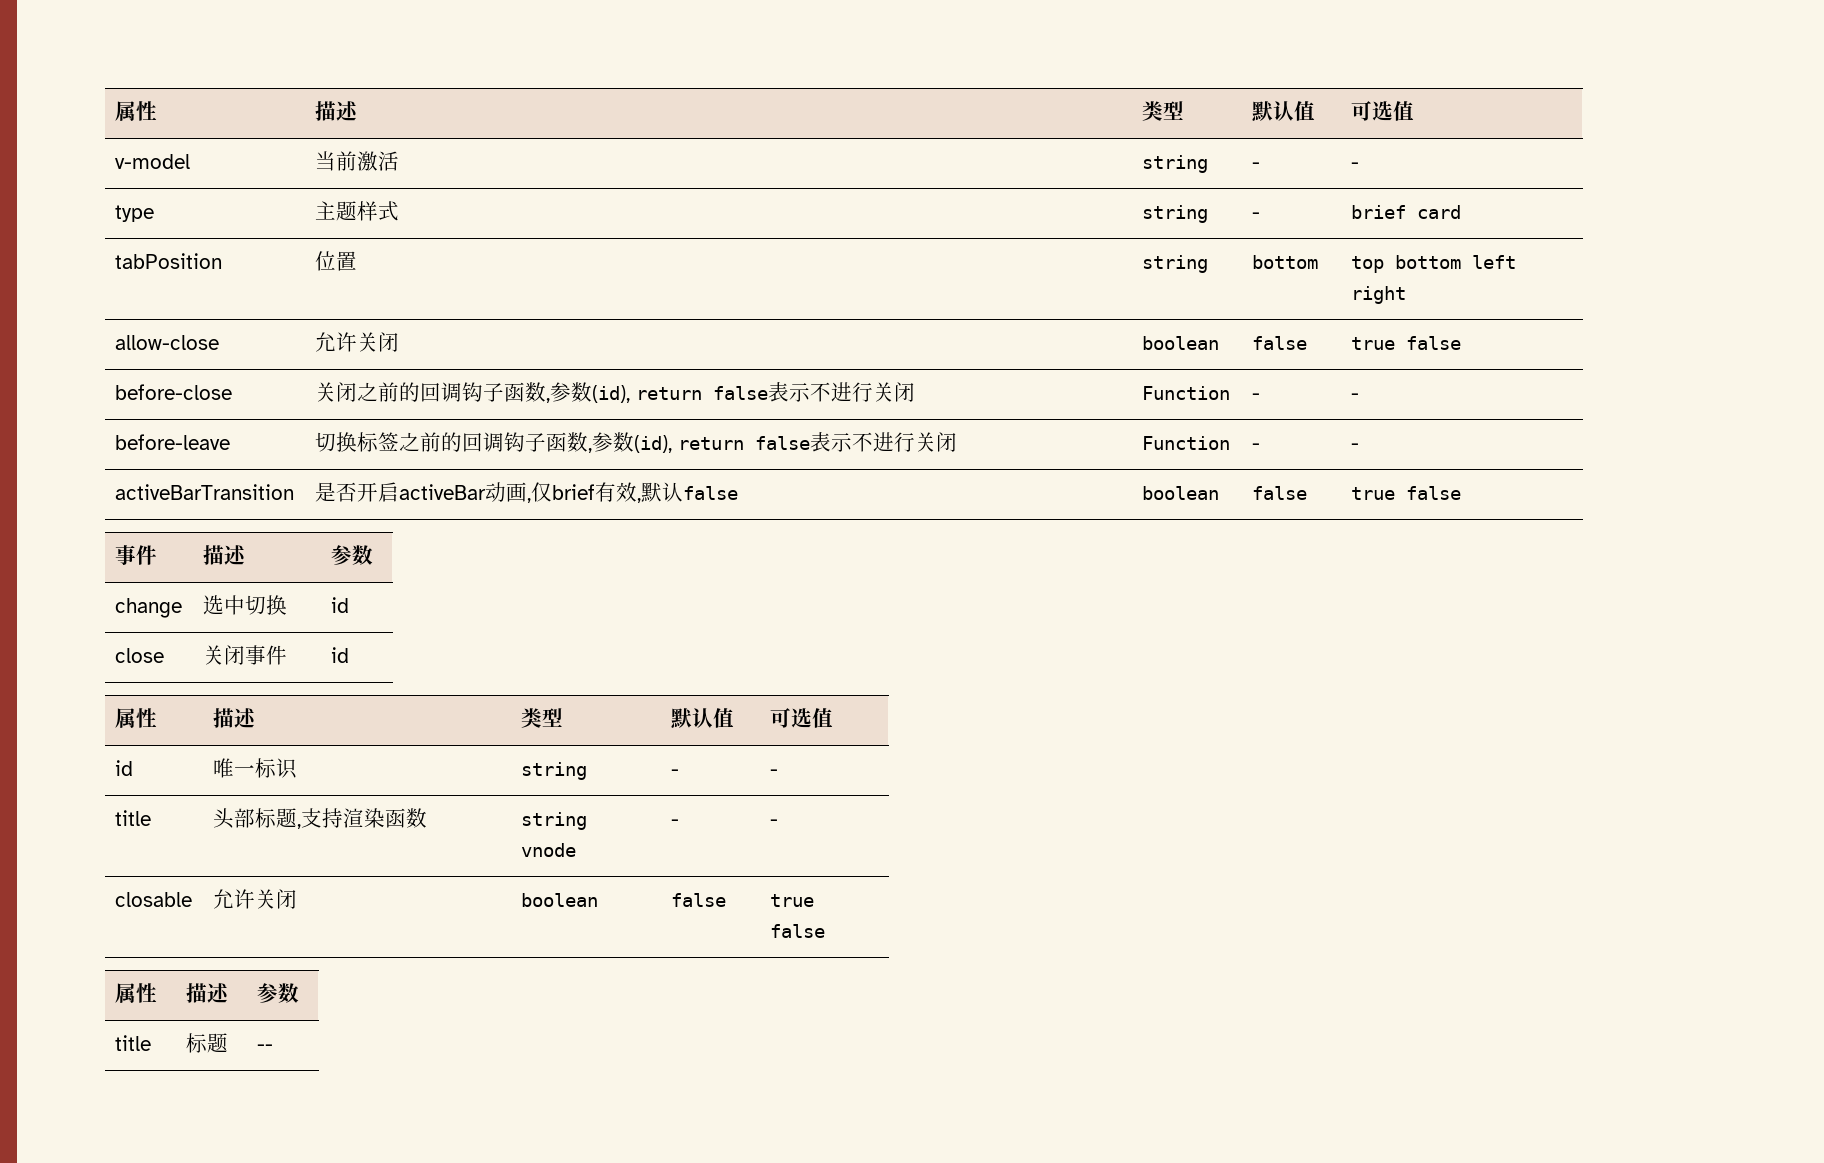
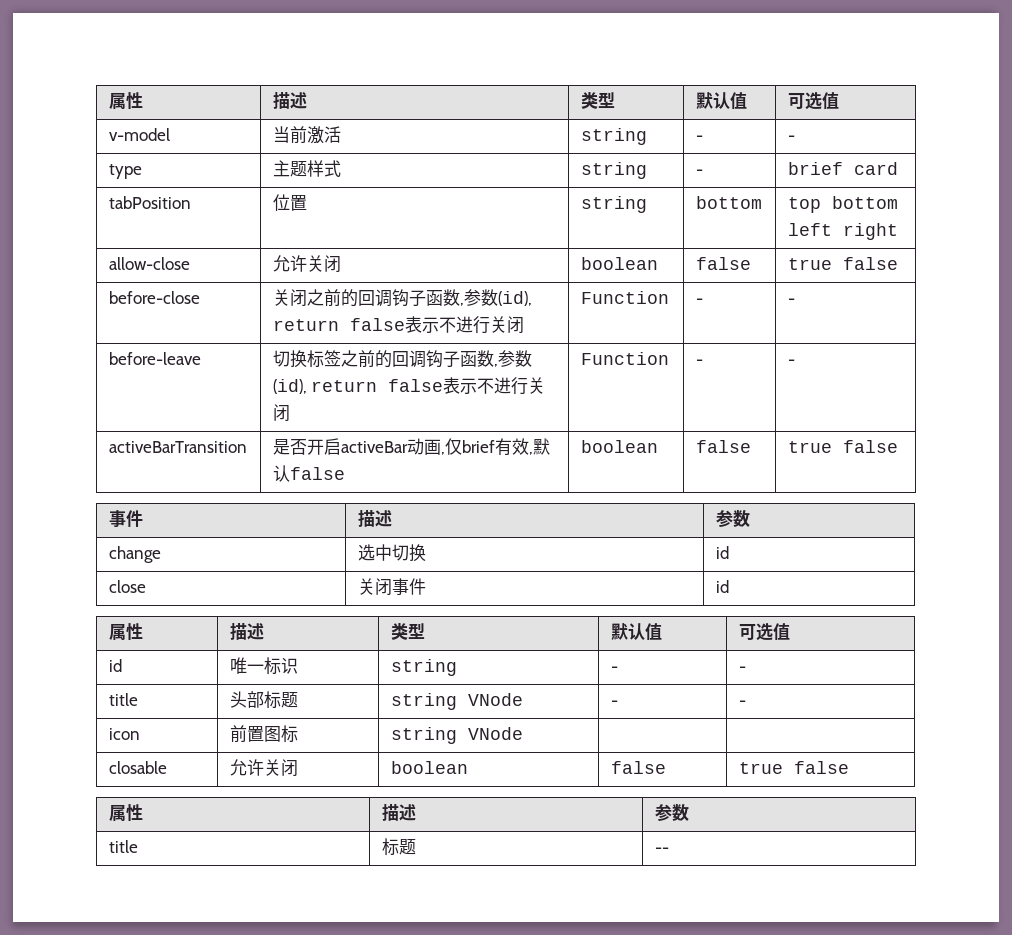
[297,808,428,829] [521,812,588,830] [521,843,577,857] [671,819,680,826] [770,819,779,826] ,支持渲染函数 | string vnode | - | - -> [390,693,523,710] [610,700,618,706] [738,700,746,706] [108,728,140,740] [229,725,298,743] [390,727,523,744] | string VNode | - | - // icon | 前置图标 | string VNode | |

